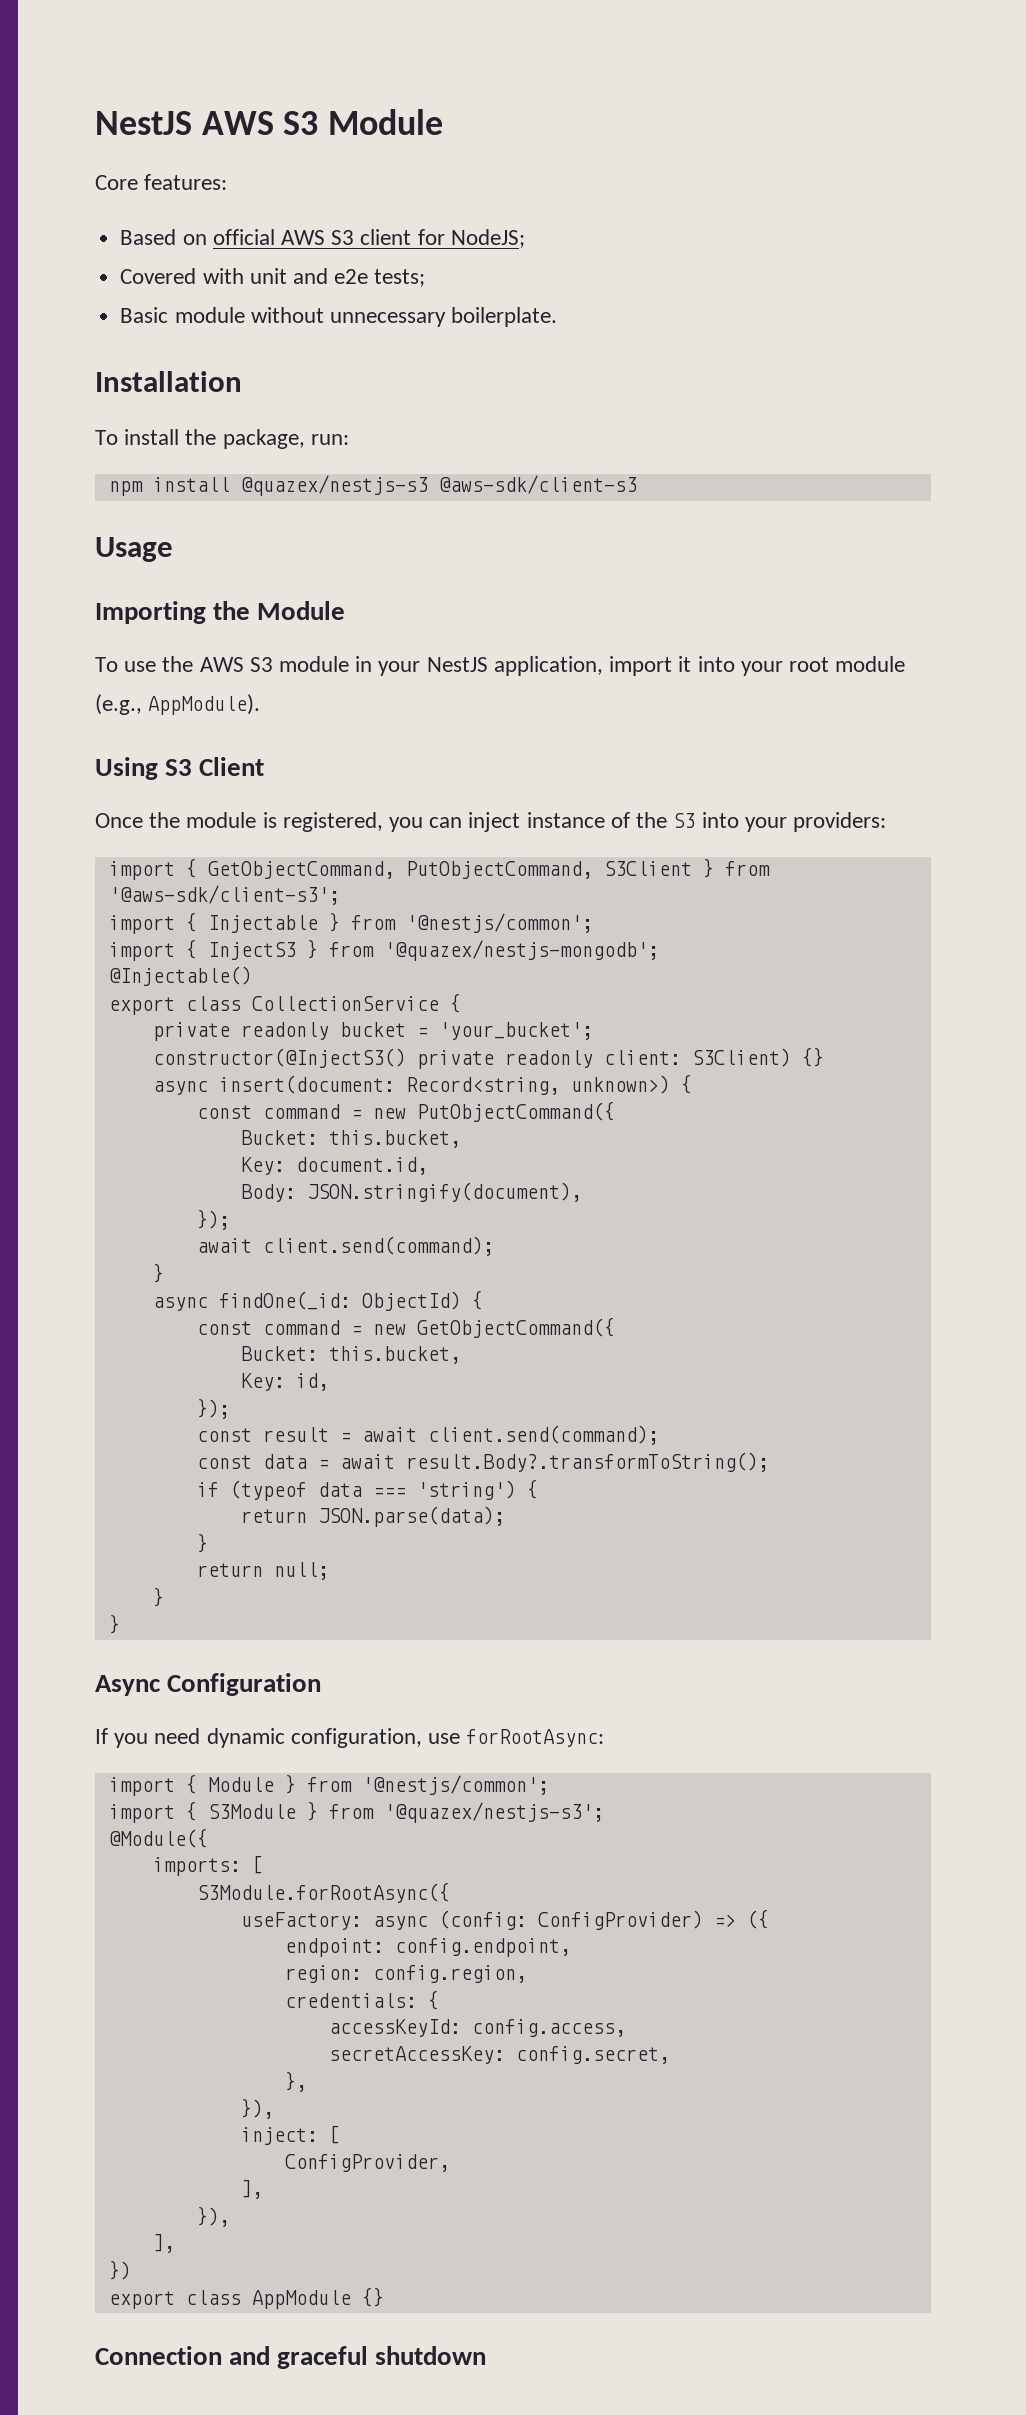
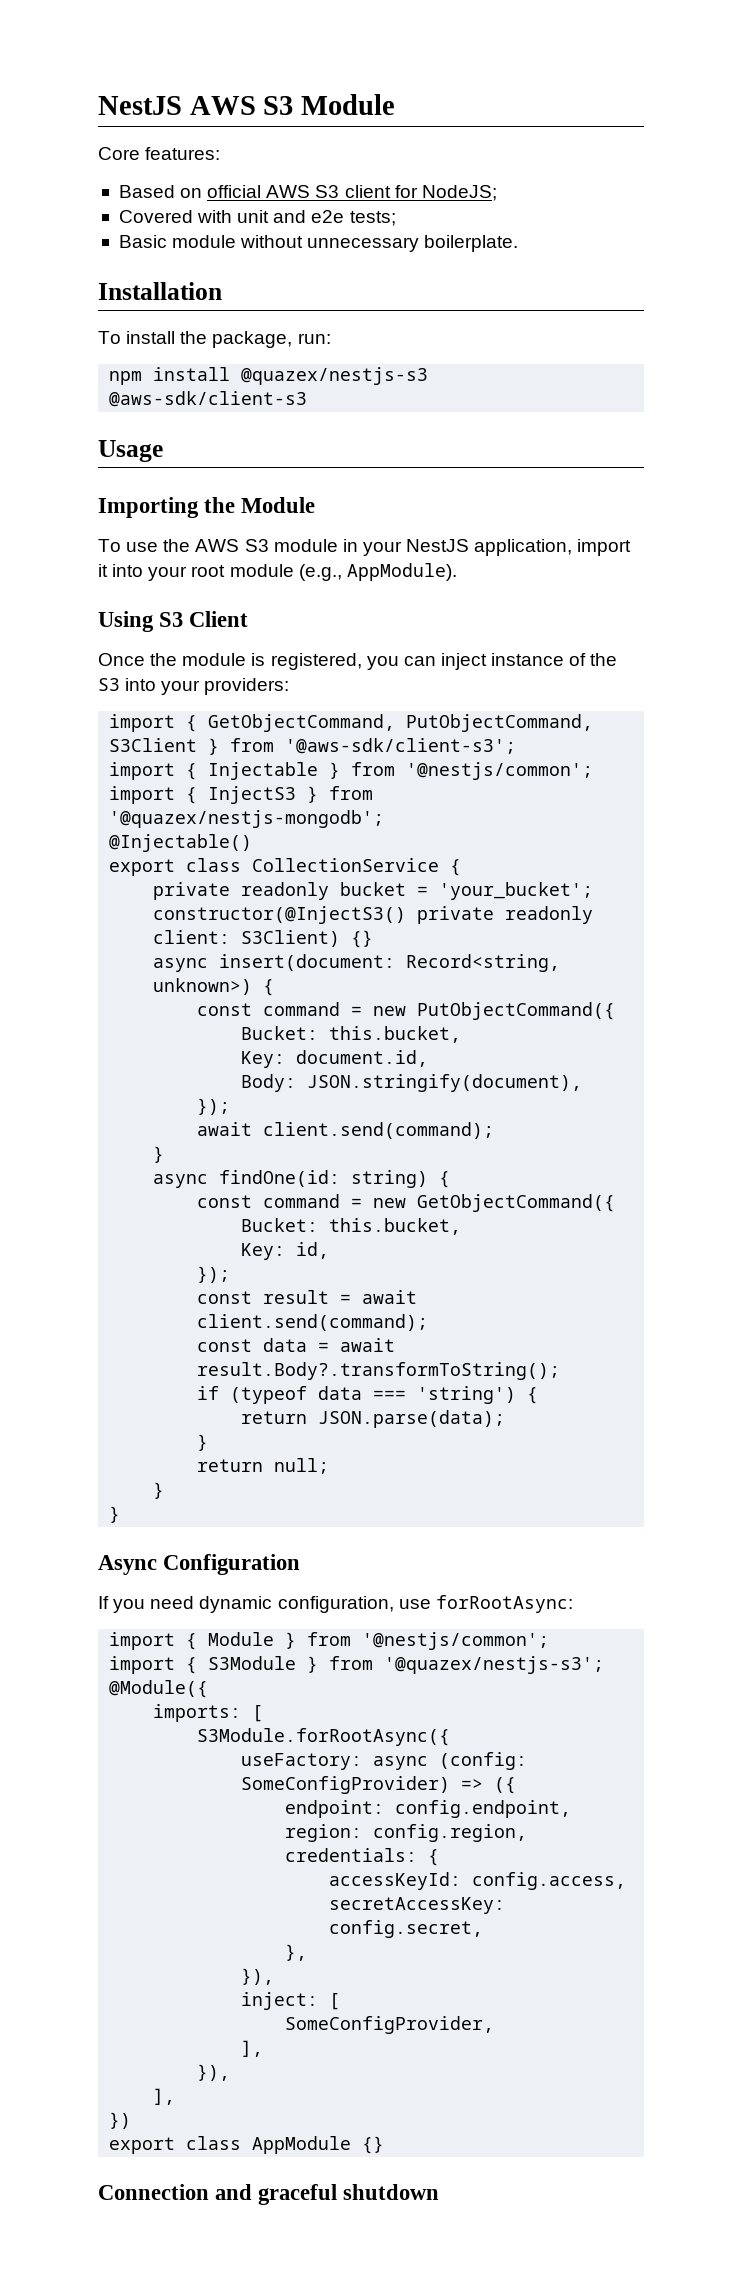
[218,1291,461,1311] findOne(_id: ObjectId) -> [219,1170,429,1188] findOne(id: string)
[537,1910,703,1930] ConfigProvider) -> [241,1776,451,1794] SomeConfigProvider)
[284,2154,450,2172] ConfigProvider, -> [285,2016,495,2034] SomeConfigProvider,

